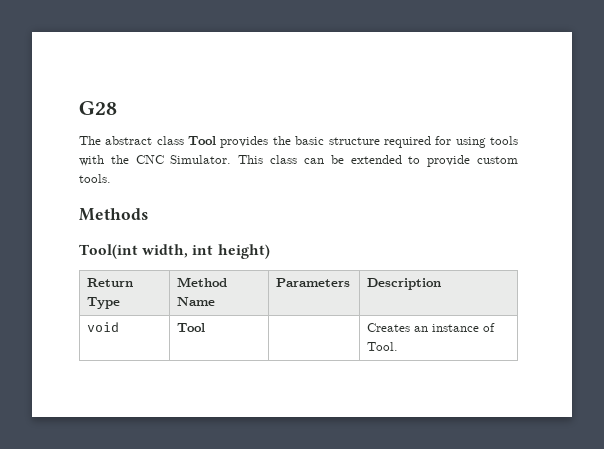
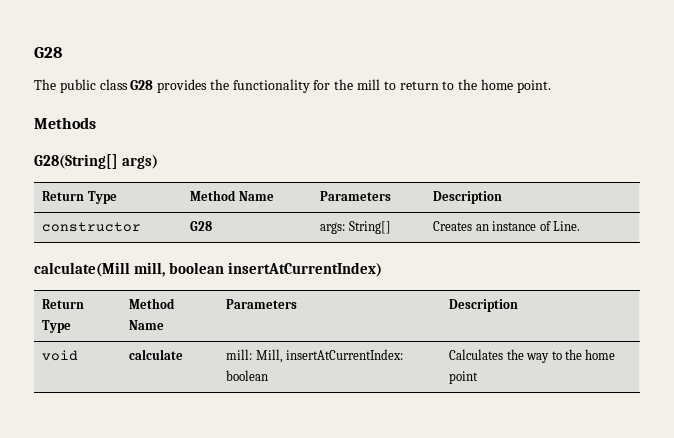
[105,136,518,148] [79,155,518,167] [79,174,111,183] [79,208,148,221] [79,244,270,259] abstract class Tool provides the basic structure required for using tools with the CNC Simulator. This class can be extended to provide custom tools. // Methods // Tool(int width, int height) -> [59,79,551,93] [34,117,96,129] [34,154,158,169] [42,191,117,204] [190,190,274,201] [320,191,392,201] [433,191,503,204] [42,222,142,232] [190,221,213,231] [320,221,391,234] [433,221,580,231] [34,262,382,277] public class G28 provides the functionality for the mill to return to the home point. // Methods // G28(String[] args) // Return Type | Method Name | Parameters | Description // constructor | G28 | args: String[] | Creates an instance of Line. // calculate(Mill mill, boolean insertAtCurrentIndex)
[177,323,206,332] [367,323,496,332] [367,342,399,351] Tool | | Creates an instance of Tool. -> [129,349,184,360] [226,349,404,363] [226,370,269,381] [449,349,616,363] [449,371,479,384] calculate | mill: Mill, insertAtCurrentIndex: boolean | Calculates the way to the home point

